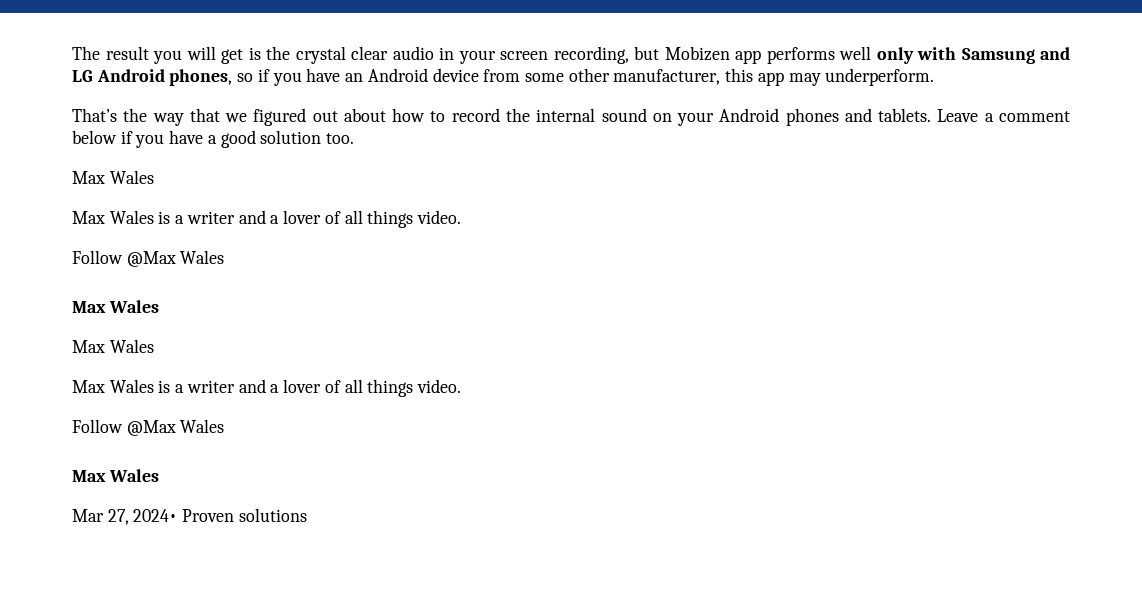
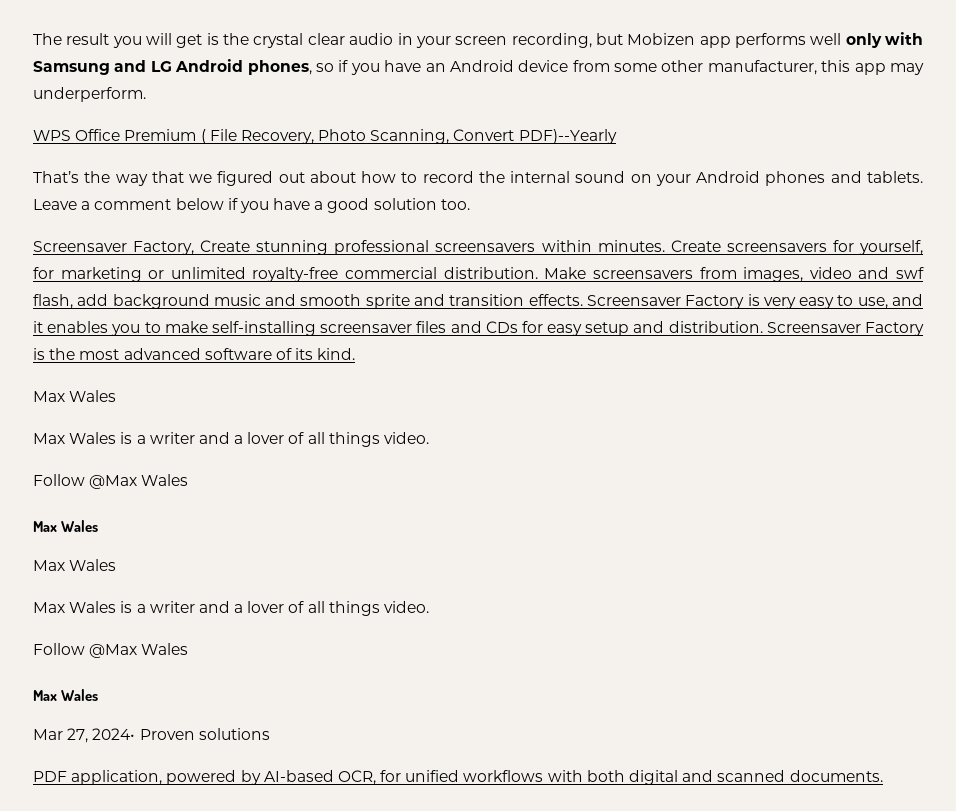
(935, 77) none -> [33,129,617,144] // WPS Office Premium ( File Recovery, Photo Scanning, Convert PDF)--Yearly
(355, 138) none -> [33,240,924,255] [33,267,925,282] [33,294,923,309] [33,321,924,336] [33,348,356,360] // Screensaver Factory, Create stunning professional screensavers within minutes. Create screensavers for yourself, for marketing or unlimited royalty-free commercial distribution. Make screensavers from images, video and swf flash, add background music and smooth sprite and transition effects. Screensaver Factory is very easy to use, and it enables you to make self-installing screensaver files and CDs for easy setup and distribution. Screensaver Factory is the most advanced software of its kind.
(307, 515) none -> [33,770,883,785] // PDF application, powered by AI-based OCR, for unified workflows with both digital and scanned documents.

